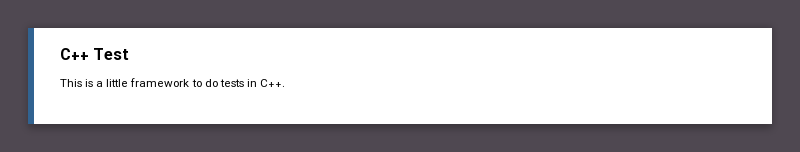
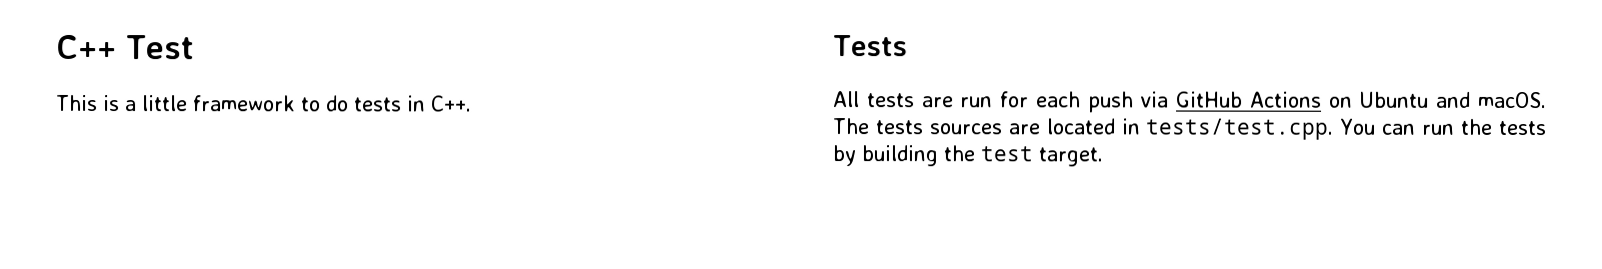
(285, 83) none -> [833,35,908,57] [833,91,1547,113] [833,118,1547,140] [832,145,1103,167] // Tests // All tests are run for each push via GitHub Actions on Ubuntu and macOS. The tests sources are located in tests/test.cpp. You can run the tests by building the test target.

